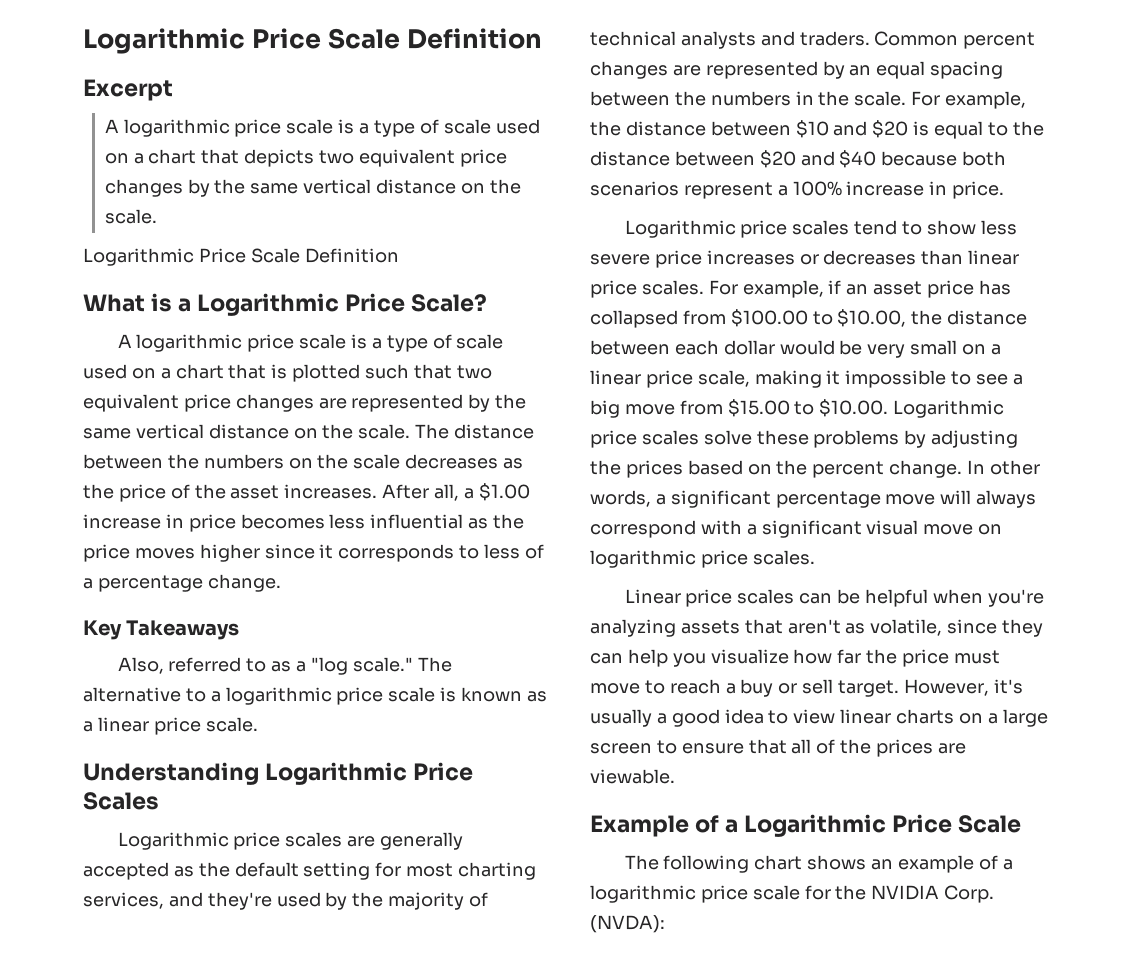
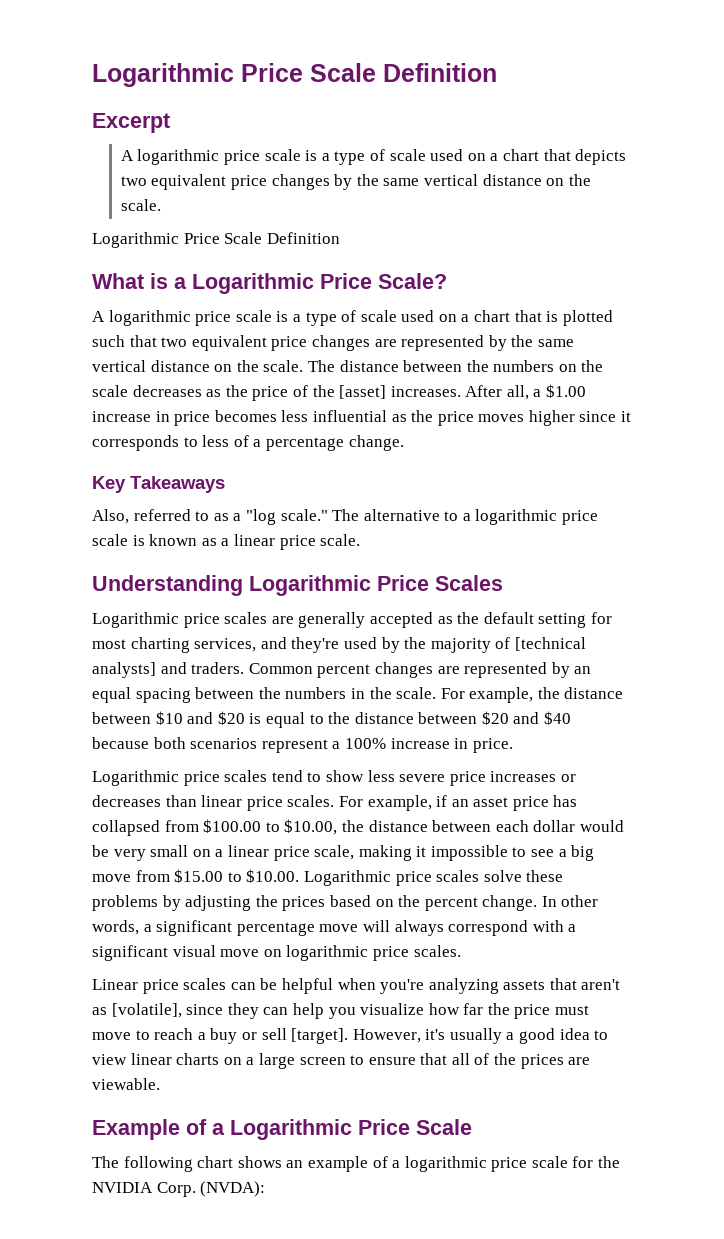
[230,485,280,499] asset -> [339,385,387,399] [asset]
[590,31,756,49] technical analysts -> [514,637,586,651] [92,662,156,678] [technical analysts]
[870,619,943,636] volatile, -> [111,1003,182,1018] [volatile],
[838,680,900,697] target. -> [291,1028,349,1044] [target].

